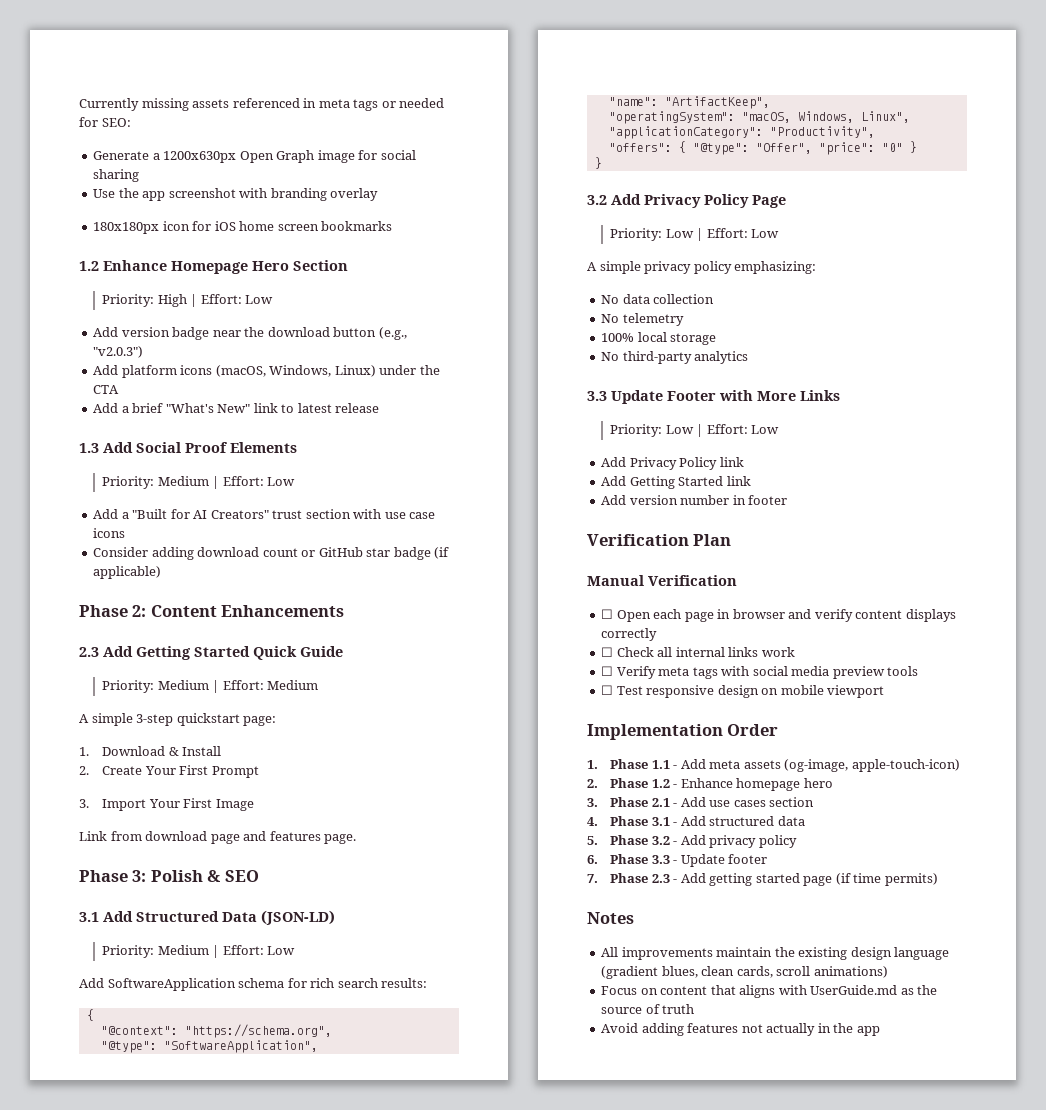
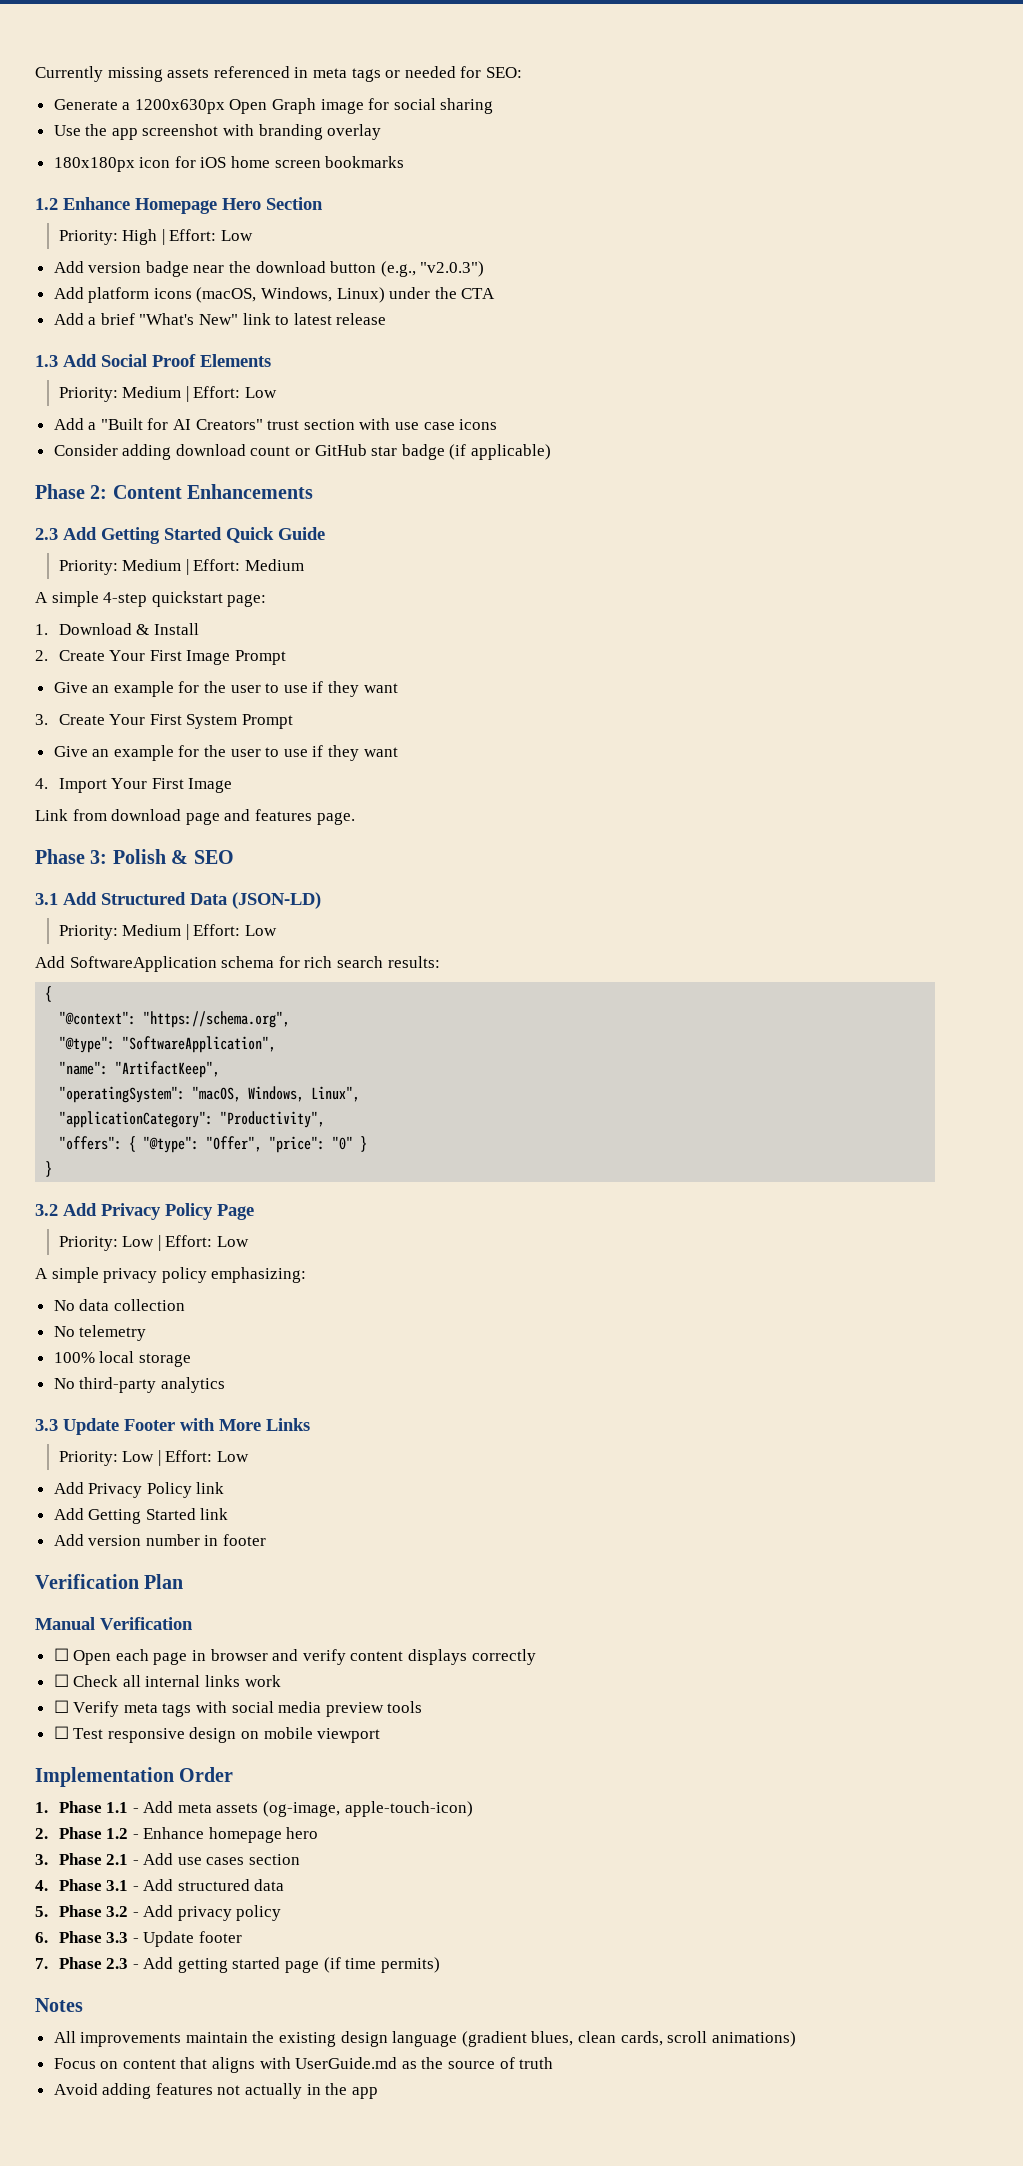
[136,714,174,726] 3-step -> [103,592,148,607] 4-step
[211,766,259,778] [79,799,89,808] Prompt // 3. -> [186,650,286,665] [53,681,398,697] [35,714,293,729] [53,745,398,761] [35,778,48,789] Image Prompt // Give an example for the user to use if they want // 3. Create Your First System Prompt // Give an example for the user to use if they want // 4.

